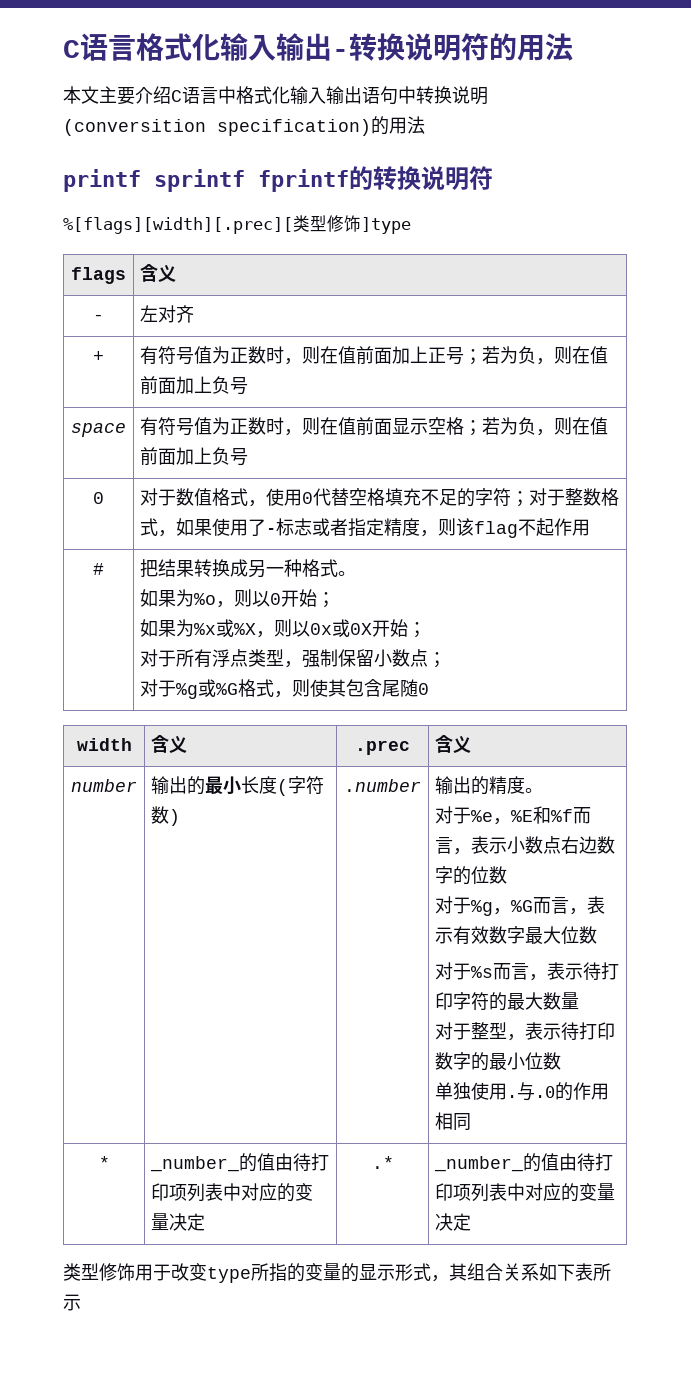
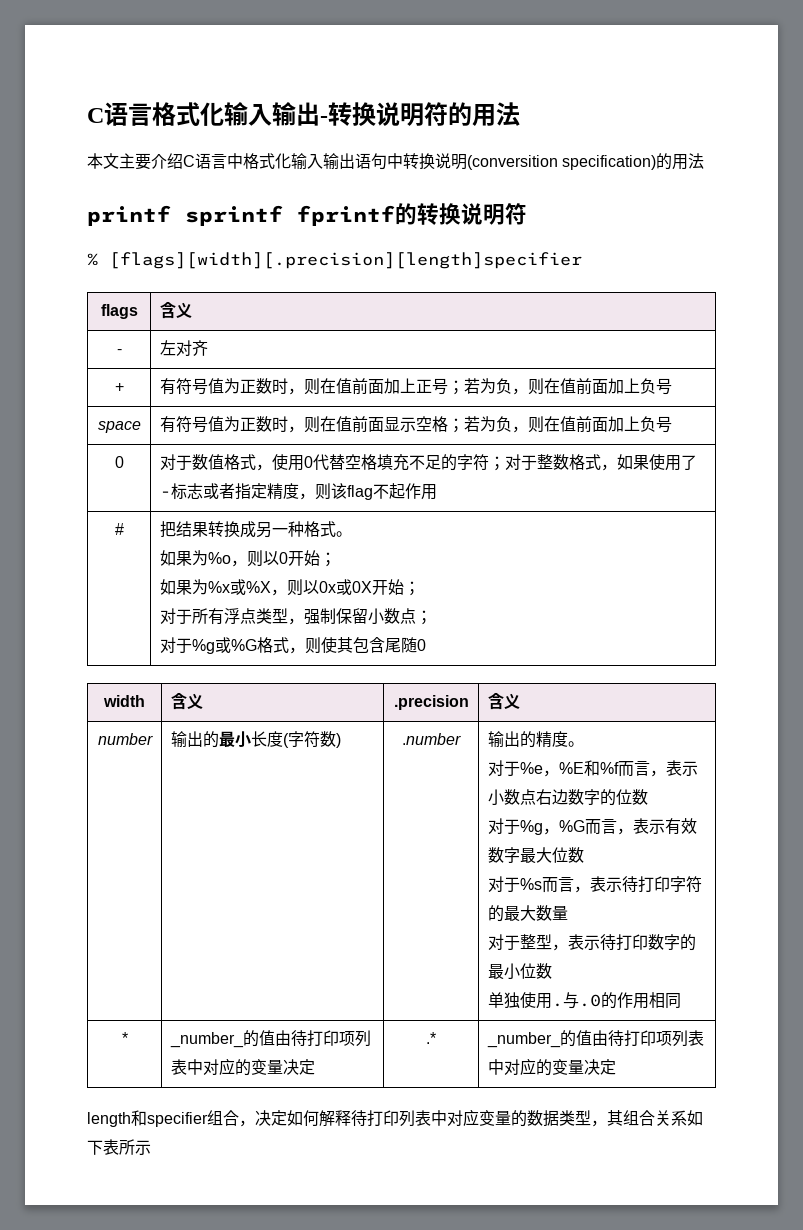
[63,215,411,234] %[flags][width][.prec][类型修饰]type -> [87,252,582,269] % [flags][width][.precision][length]specifier
[355,740,410,755] .prec -> [393,695,469,710] .precision
[63,1263,431,1283] 类型修饰用于改变type所指的变量的显示形式 -> [87,1109,591,1127] length和specifier组合，决定如何解释待打印列表中对应变量的数据类型

